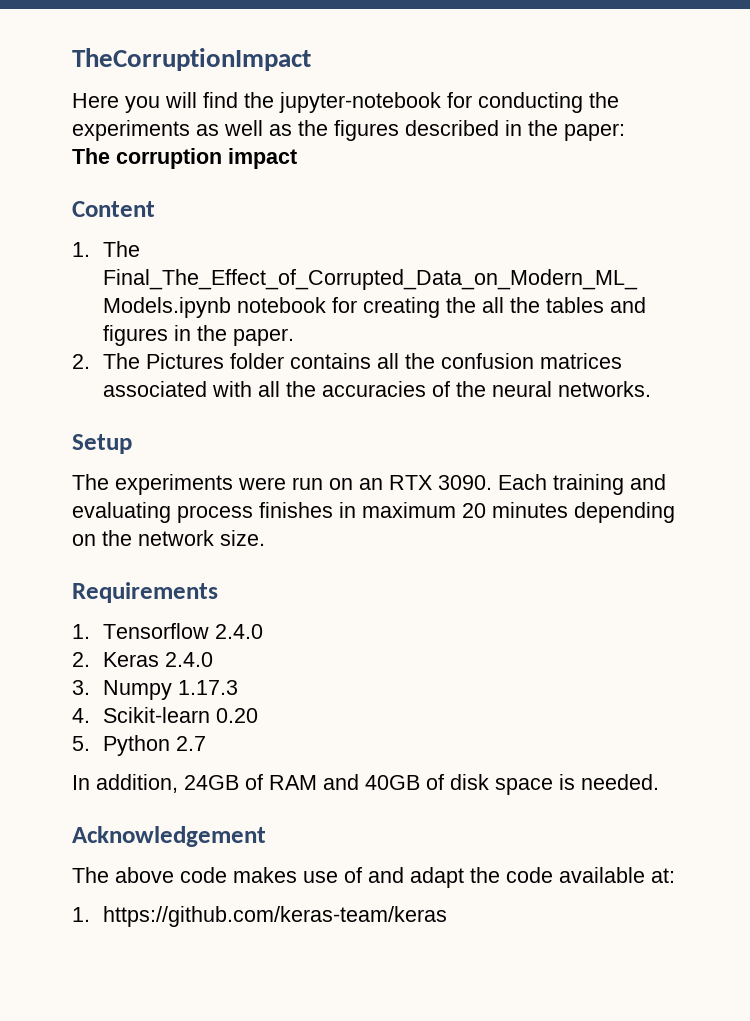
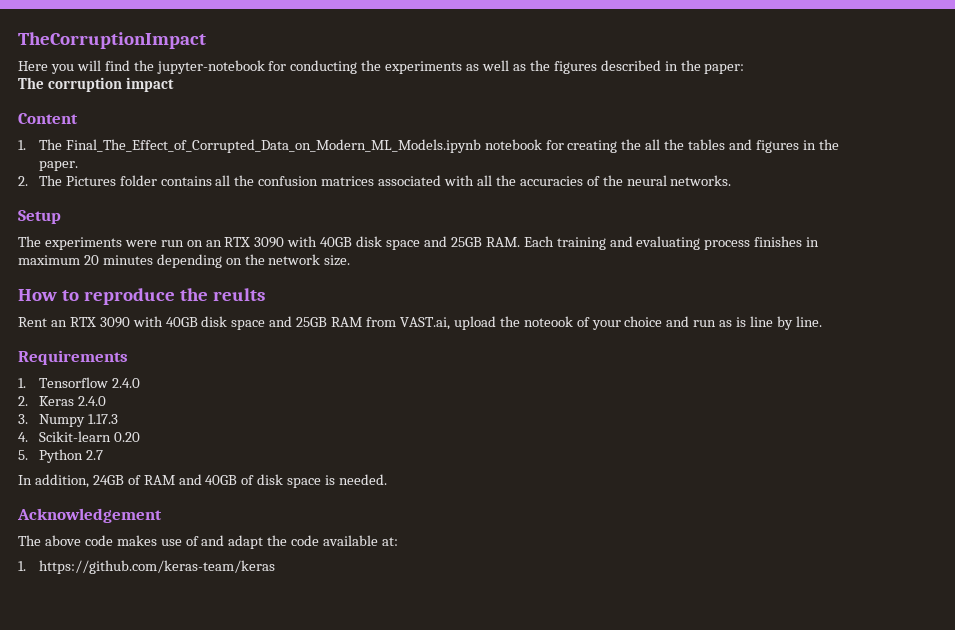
[438,475,492,490] 3090. -> [254,236,520,250] 3090 with 40GB disk space and 25GB RAM.
(265, 538) none -> [18,288,265,305] [18,316,822,330] // How to reproduce the reults // Rent an RTX 3090 with 40GB disk space and 25GB RAM from VAST.ai, upload the noteook of your choice and run as is line by line.

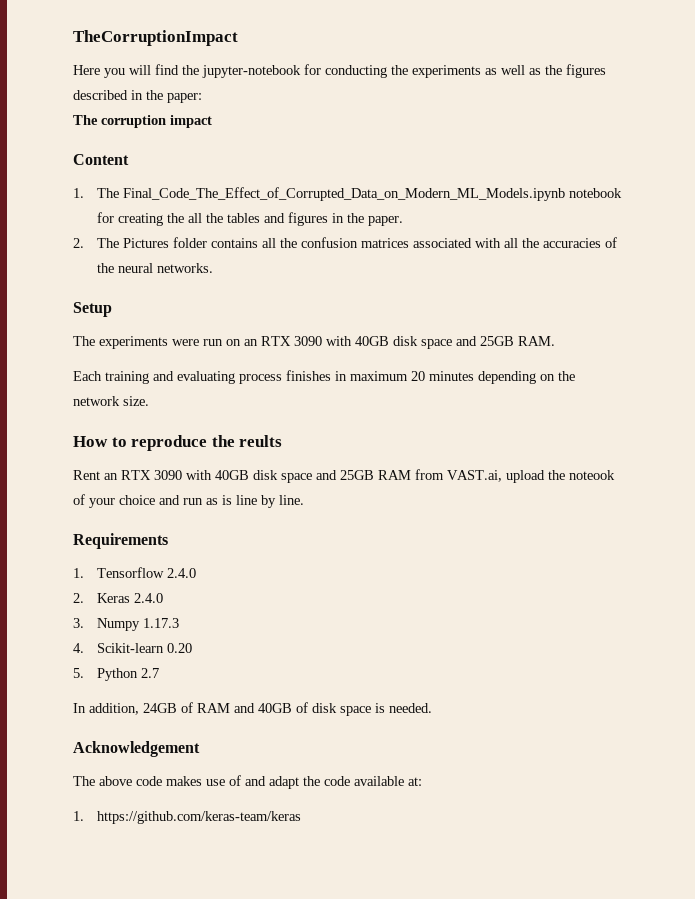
[65,139,481,153] Final_The_Effect_of_Corrupted_Data_on_Modern_ML_Models.ipynb -> [122,187,565,201] Final_Code_The_Effect_of_Corrupted_Data_on_Modern_ML_Models.ipynb
(520, 242) none -> (555, 341) //

